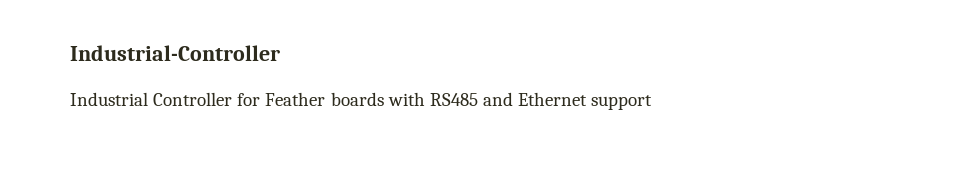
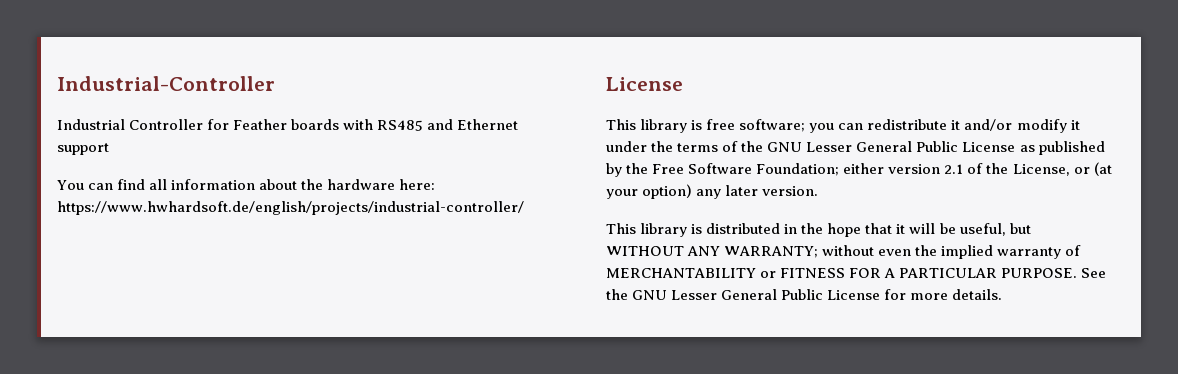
(653, 102) none -> [57,179,436,190] [57,201,524,215] [606,77,683,91] [606,119,1080,133] [606,141,1105,155] [606,162,1112,177] [606,184,819,199] [606,223,1031,237] [606,245,1082,259] [606,268,1107,278] [606,289,1003,300] // You can find all information about the hardware here: https://www.hwhardsoft.de/english/projects/industrial-controller/ // License // This library is free software; you can redistribute it and/or modify it under the terms of the GNU Lesser General Public License as published by the Free Software Foundation; either version 2.1 of the License, or (at your option) any later version. // This library is distributed in the hope that it will be useful, but WITHOUT ANY WARRANTY; without even the implied warranty of MERCHANTABILITY or FITNESS FOR A PARTICULAR PURPOSE. See the GNU Lesser General Public License for more details.

